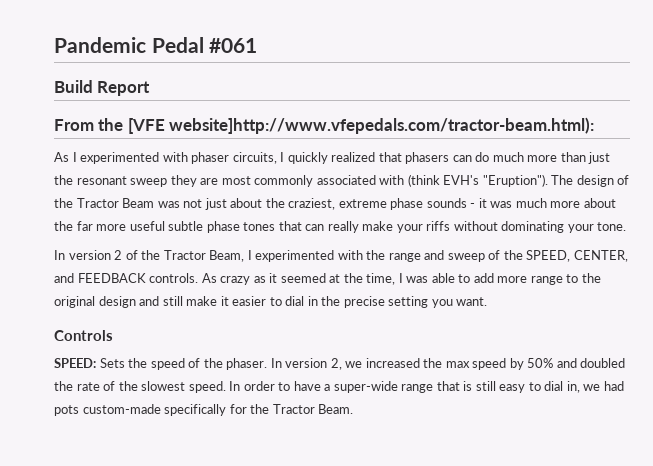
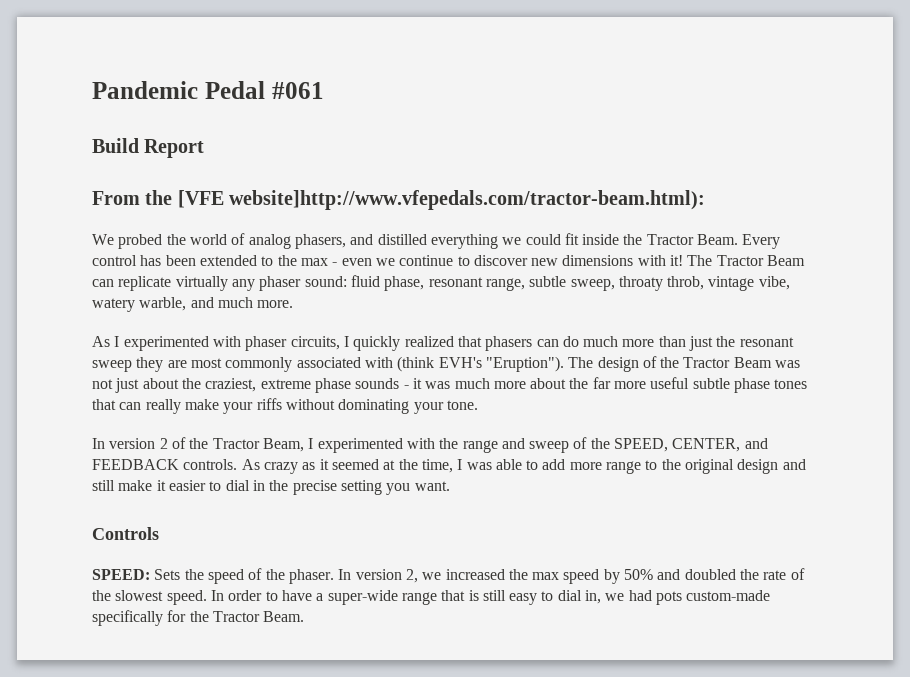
(595, 125) none -> [92,233,781,249] [92,255,806,266] [92,275,790,291] [92,297,294,312] // We probed the world of analog phasers, and distilled everything we could fit inside the Tractor Beam. Every control has been extended to the max - even we continue to discover new dimensions with it! The Tractor Beam can replicate virtually any phaser sound: fluid phase, resonant range, subtle sweep, throaty throb, vintage vibe, watery warble, and much more.

